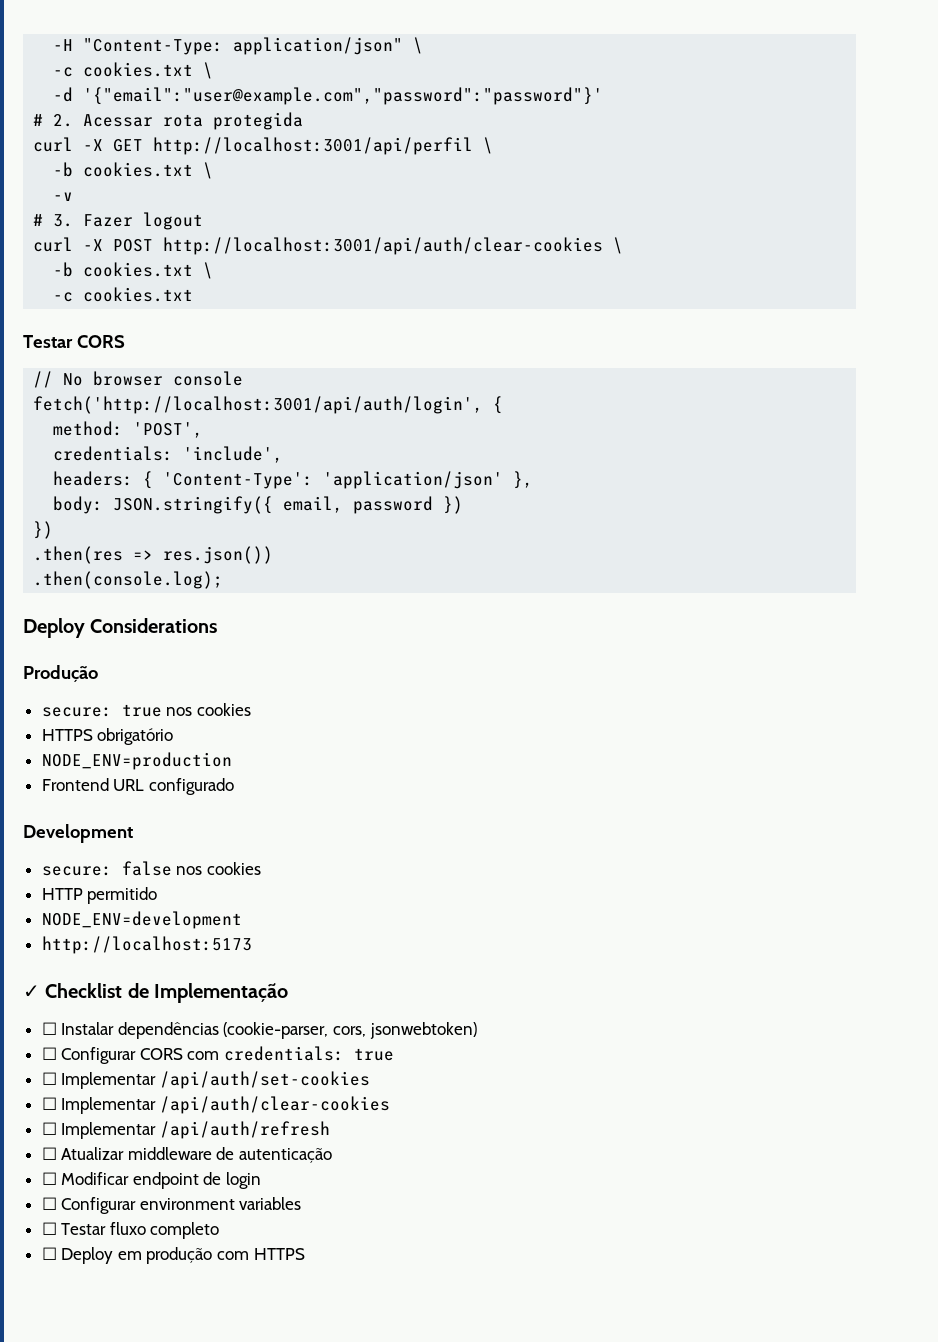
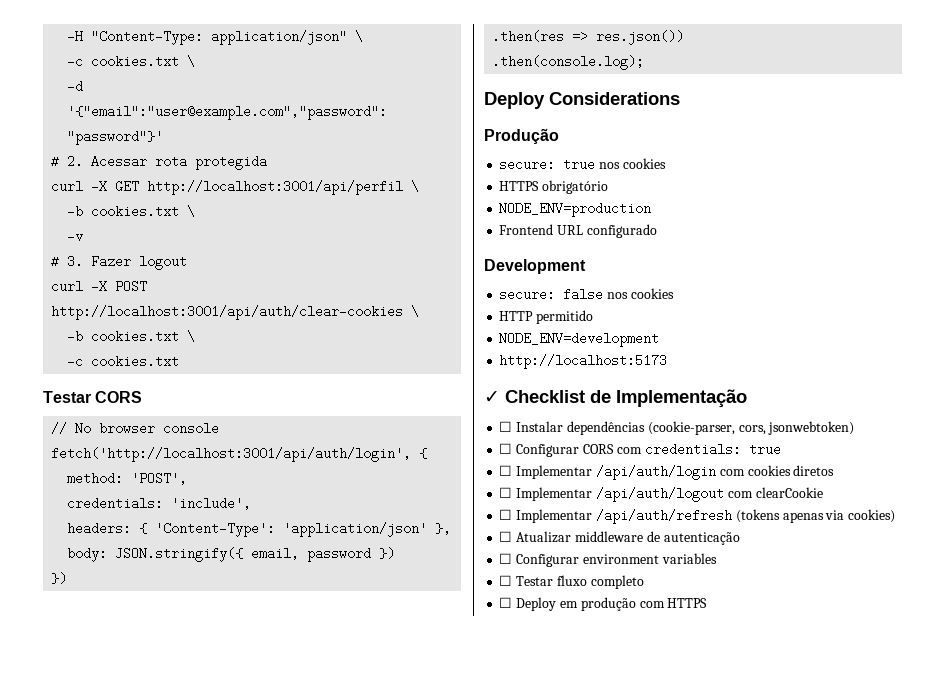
[159,1071,370,1089] [41,1096,390,1114] /api/auth/set-cookies // ☐ Implementar /api/auth/clear-cookies -> [595,465,835,480] [499,487,823,502] /api/auth/login com cookies diretos // ☐ Implementar /api/auth/logout com clearCookie
(330, 1130) none -> [735,509,896,523] (tokens apenas via cookies)
[41,1172,262,1189] // ☐ Modificar endpoint de login -> (740, 538) none

